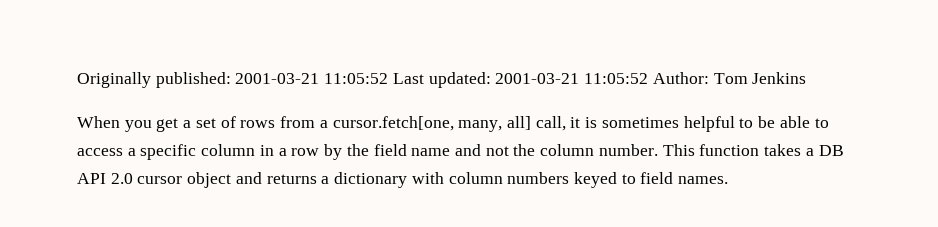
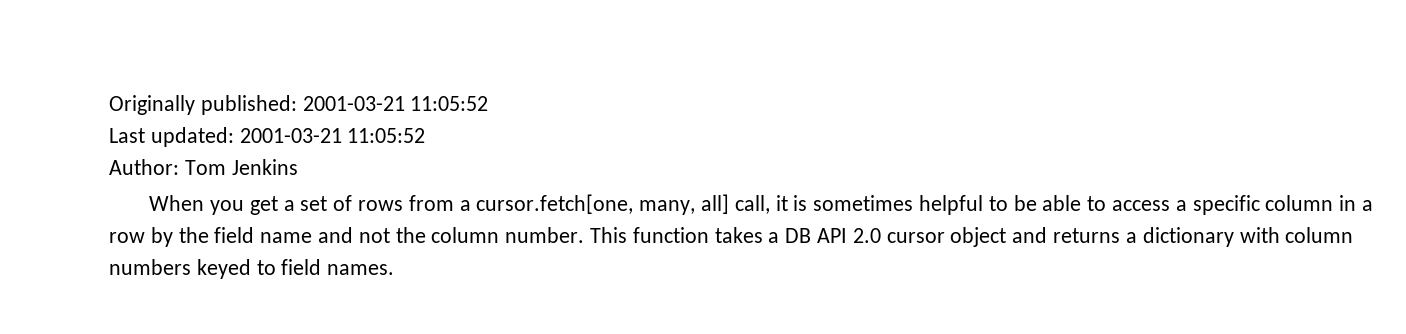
(389, 78) none -> (489, 103) //
(649, 78) none -> (426, 135) //

